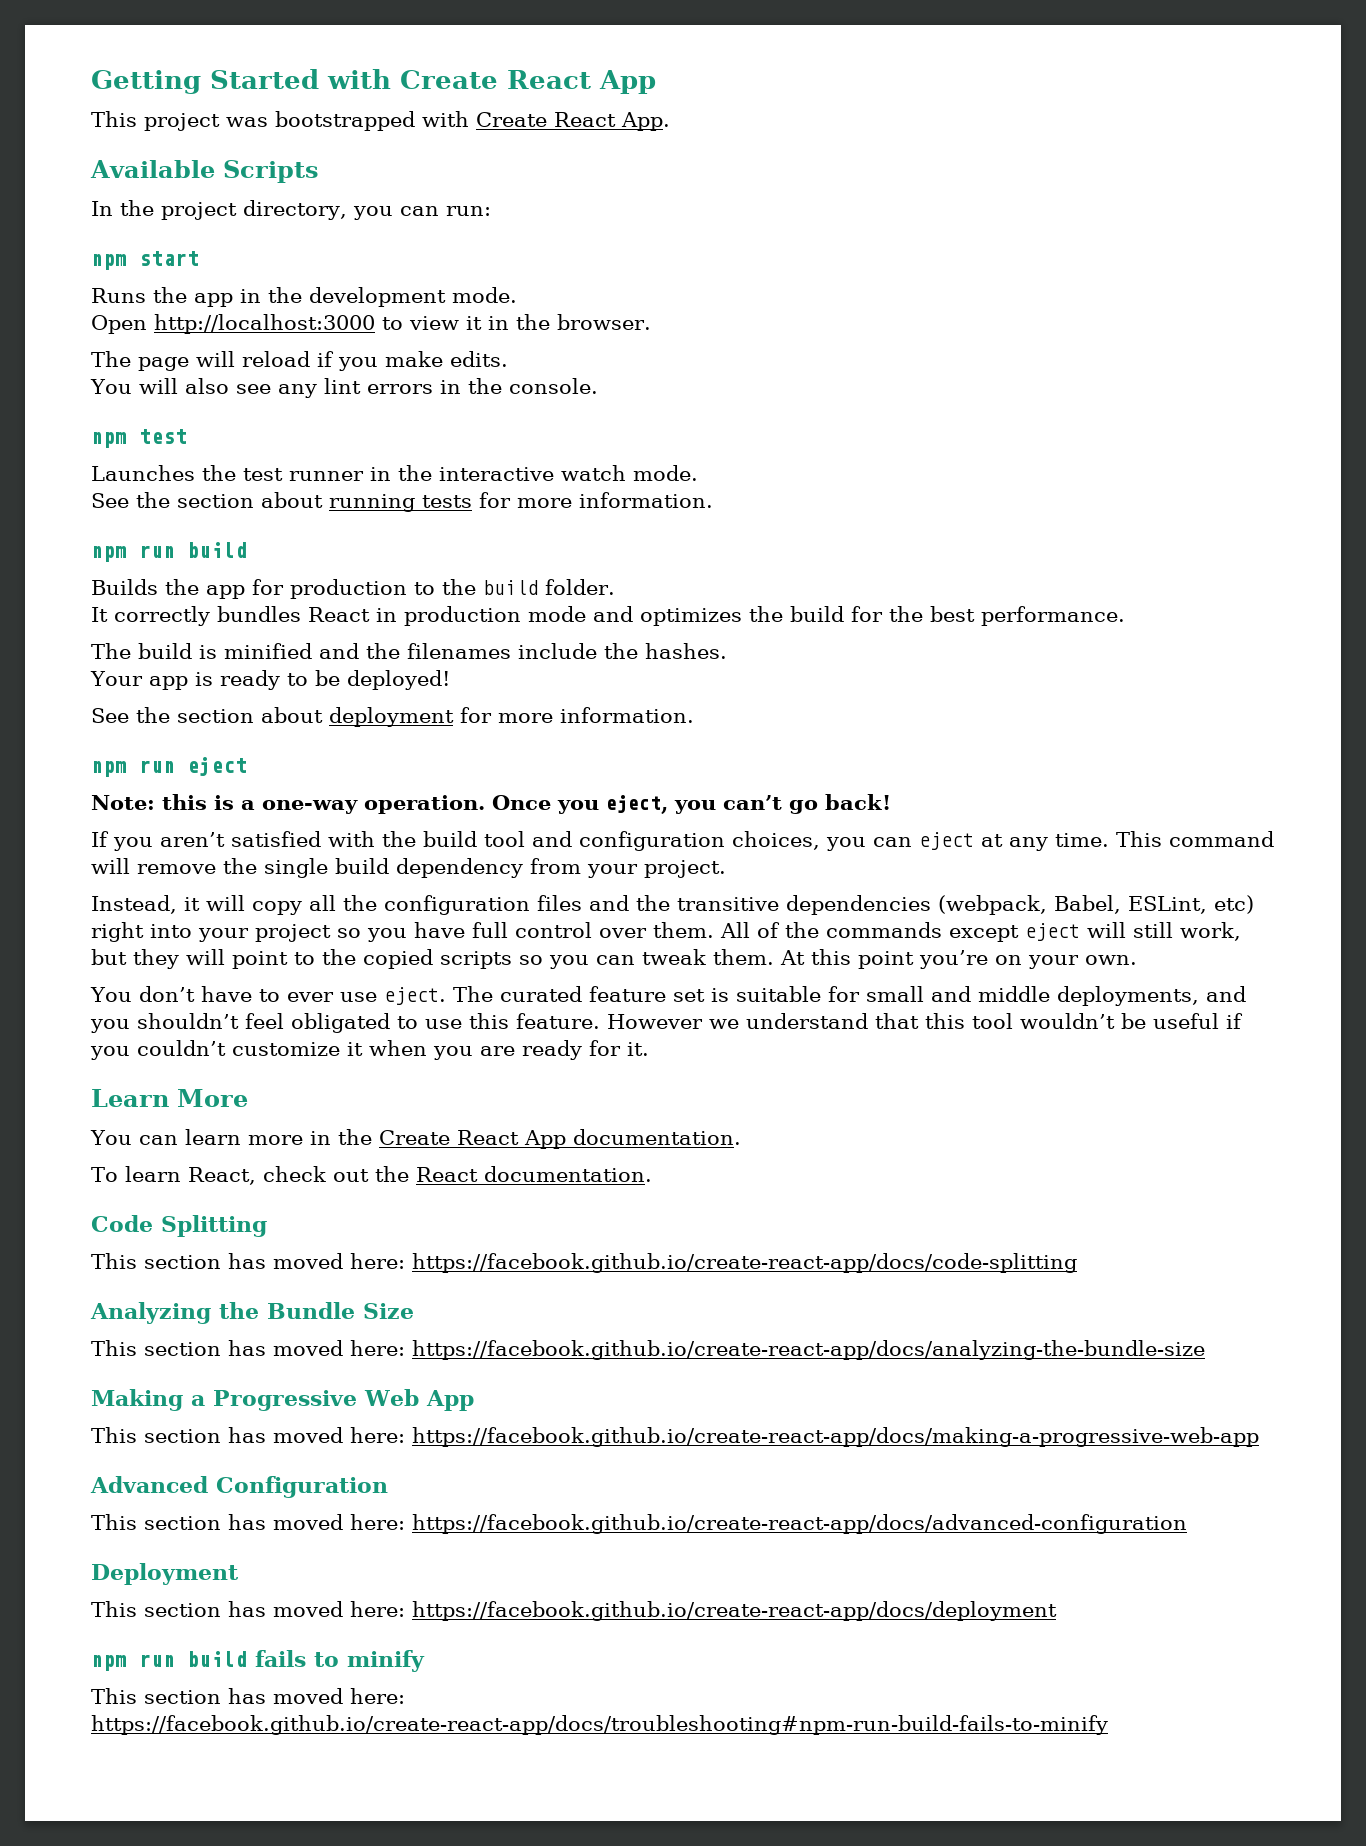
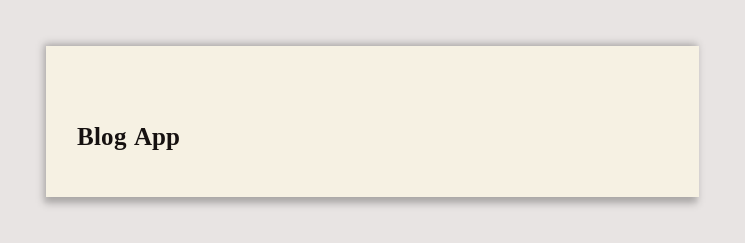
[91,69,656,94] [91,111,670,131] [90,160,319,183] [91,200,491,220] [91,251,199,270] [91,287,517,307] [91,314,651,334] [91,351,508,371] [90,378,598,398] [91,429,187,448] [91,465,698,481] [91,492,713,512] [91,542,247,562] [91,579,615,599] [91,606,1125,626] [91,643,727,659] [90,670,450,690] [91,707,694,727] [91,757,247,777] [91,794,891,814] [91,831,1274,851] [91,858,726,878] [91,895,1254,915] [91,922,1241,942] [91,949,1137,969] [90,986,1246,1006] [90,1013,1243,1033] [90,1040,649,1060] [91,1089,248,1107] [90,1129,741,1149] [91,1166,652,1185] [91,1215,267,1237] [91,1253,1077,1273] [90,1302,414,1324] [91,1340,1205,1360] [91,1389,474,1411] [91,1427,1259,1447] [90,1476,388,1498] [91,1514,1187,1534] [91,1563,239,1585] [91,1601,1057,1621] [91,1650,425,1672] [91,1688,405,1704] [91,1715,1108,1735] Getting Started with Create React App // This project was bootstrapped with Create React App. // Available Scripts // In the project directory, you can run: // npm start // Runs the app in the development mode. // Open http://localhost:3000 to view it in the browser. // The page will reload if you make edits. // You will also see any lint errors in the console. // npm test // Launches the test runner in the interactive watch mode. // See the section about running tests for more information. // npm run build // Builds the app for production to the build folder. // It correctly bundles React in production mode and optimizes the build for the best performance. // The build is minified and the filenames include the hashes. // Your app is ready to be deployed! // See the section about deployment for more information. // npm run eject // Note: this is a one-way operation. Once you eject, you can’t go back! // If you aren’t satisfied with the build tool and configuration choices, you can eject at any time. This command will remove the single build dependency from your project. // Instead, it will copy all the configuration files and the transitive dependencies (webpack, Babel, ESLint, etc) right into your project so you have full control over them. All of the commands except eject will still work, but they will point to the copied scripts so you can tweak them. At this point you’re on your own. // You don’t have to ever use eject. The curated feature set is suitable for small and middle deployments, and you shouldn’t feel obligated to use this feature. However we understand that this tool wouldn’t be useful if you couldn’t customize it when you are ready for it. // Learn More // You can learn more in the Create React App documentation. // To learn React, check out the React documentation. // Code Splitting // This section has moved here: https://facebook.github.io/create-react-app/docs/code-splitting // Analyzing the Bundle Size // This section has moved here: https://facebook.github.io/create-react-app/docs/analyzing-the-bundle-size // Making a Progressive Web App // This section has moved here: https://facebook.github.io/create-react-app/docs/making-a-progressive-web-app // Advanced Configuration // This section has moved here: https://facebook.github.io/create-react-app/docs/advanced-configuration // Deployment // This section has moved here: https://facebook.github.io/create-react-app/docs/deployment // npm run build fails to minify // This section has moved here: https://facebook.github.io/create-react-app/docs/troubleshooting#npm-run-build-fails-to-minify -> [77,127,180,150] Blog App

